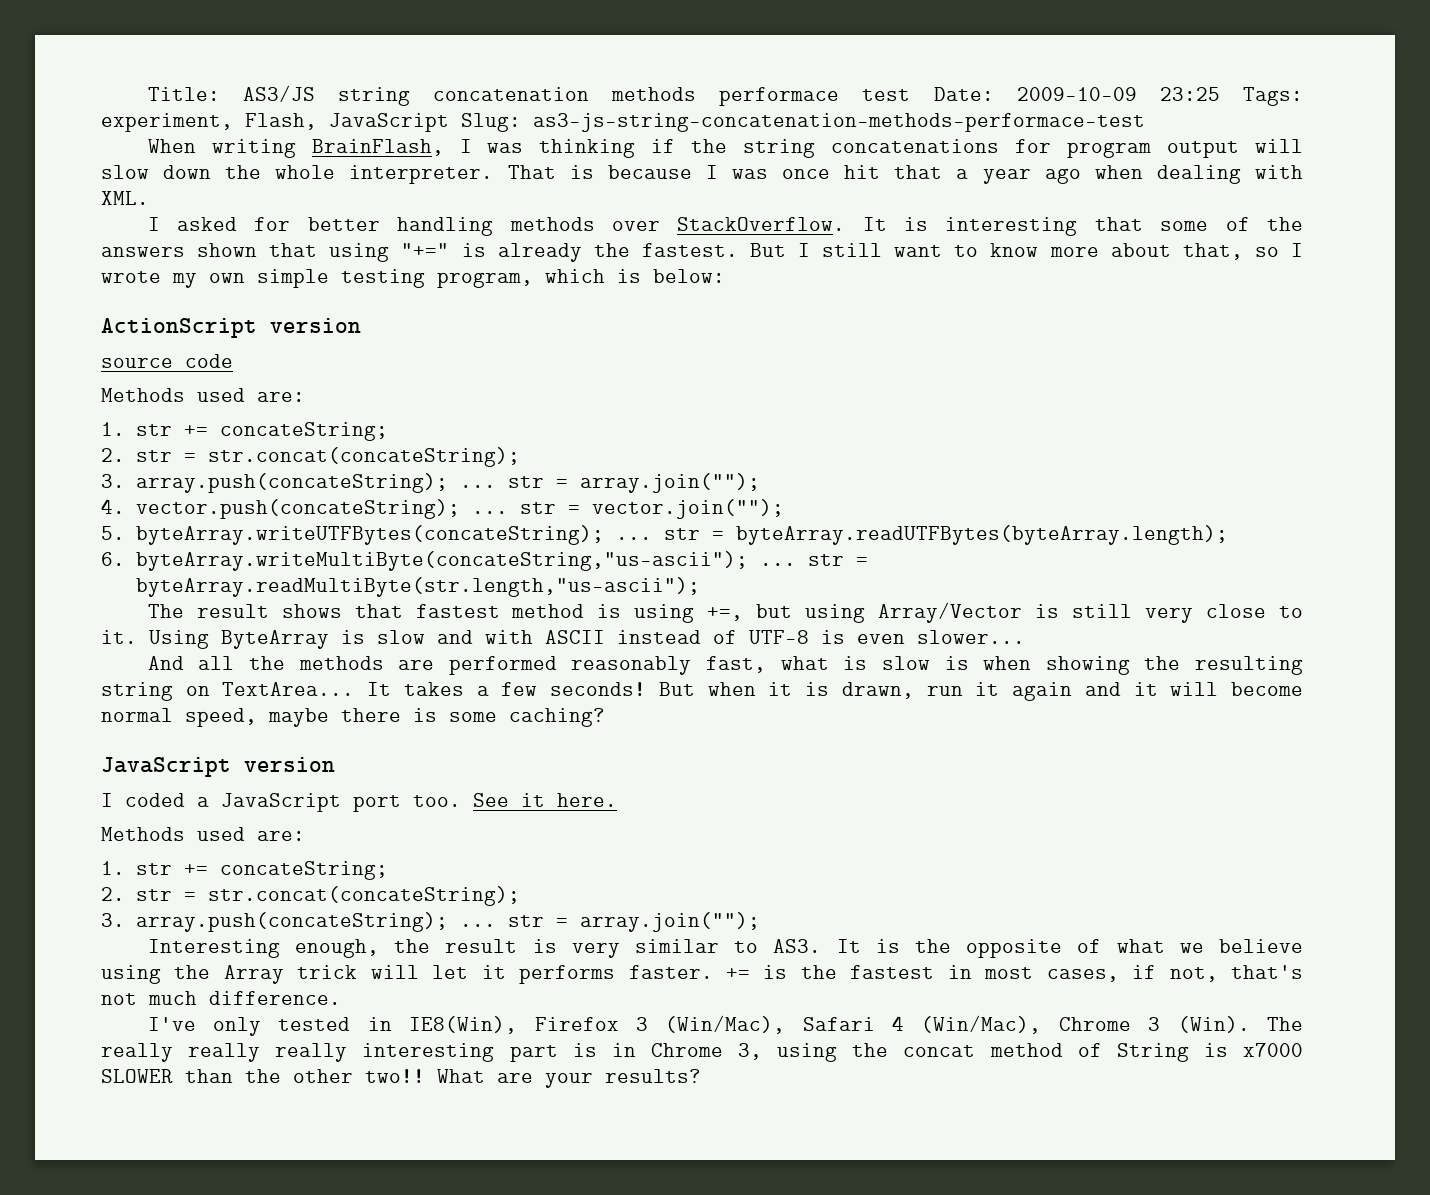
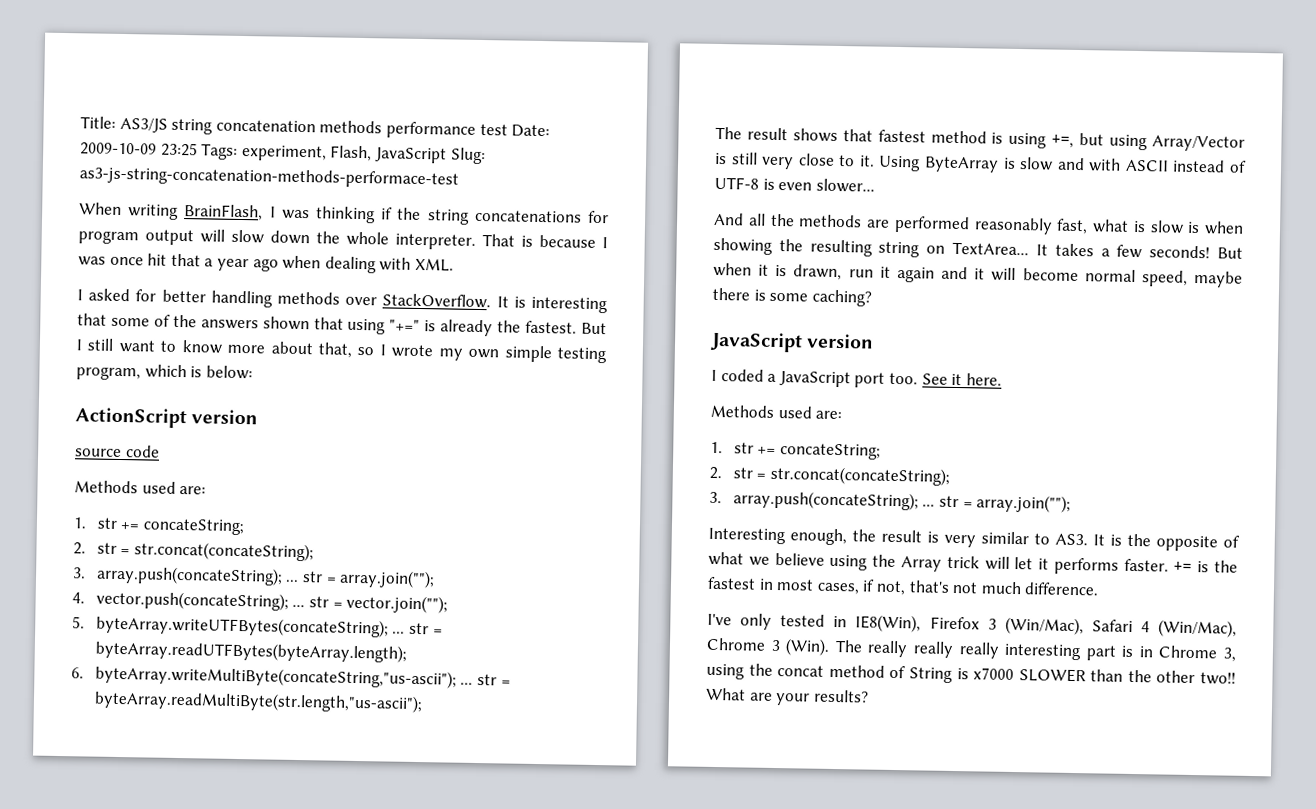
[719,87,840,106] performace -> [385,121,476,139] performance

